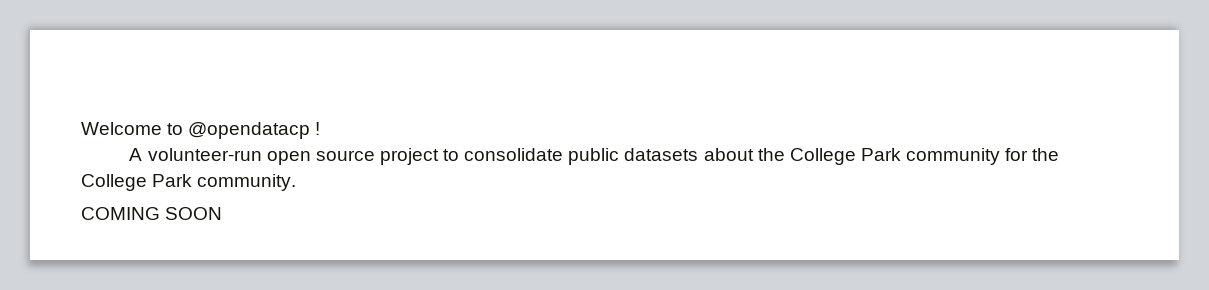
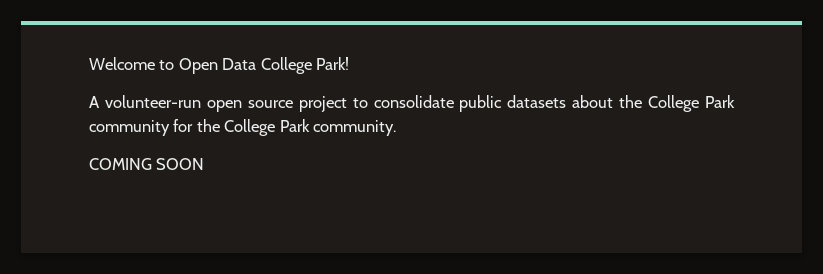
[188,122,321,139] @opendatacp ! -> [178,57,350,74] Open Data College Park!

